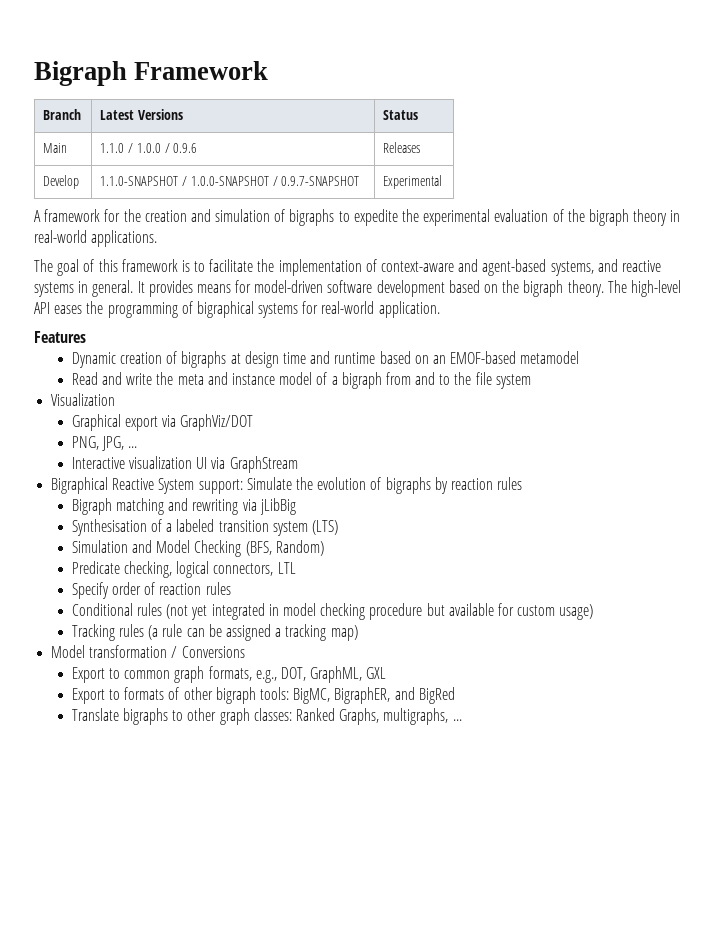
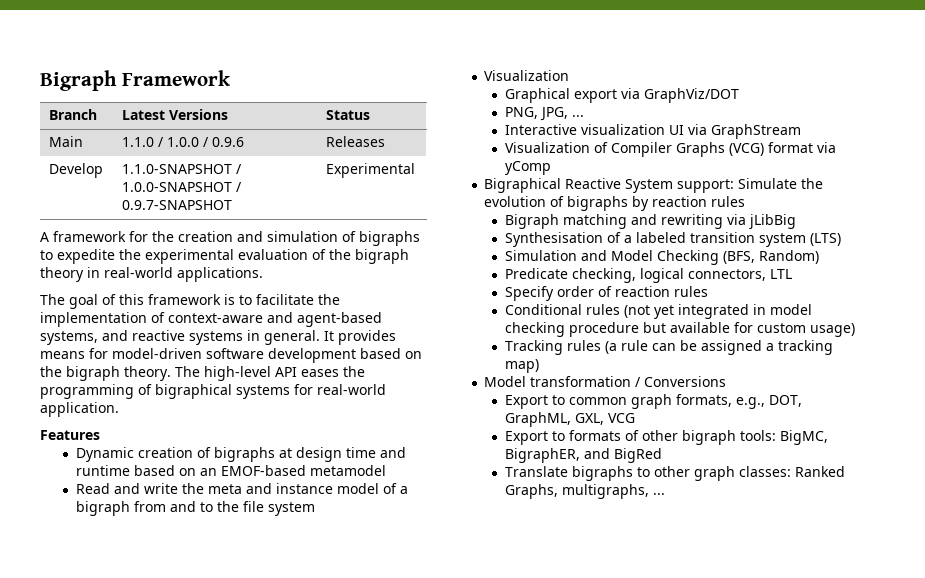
(298, 464) none -> [504,142,836,157] [504,161,551,175] // Visualization of Compiler Graphs (VCG) format via yComp
[366,667,387,679] GXL -> [574,413,635,425] GXL, VCG

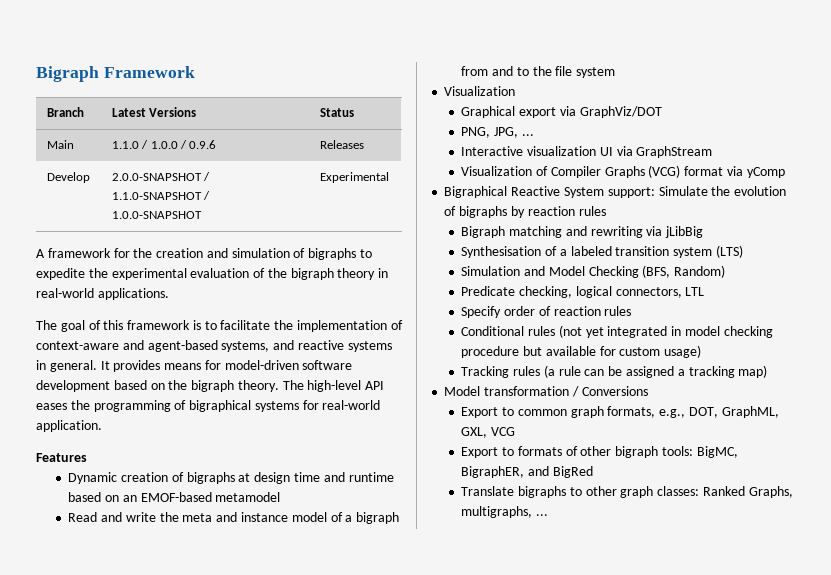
(104, 170) none -> [111,172,211,181] 2.0.0-SNAPSHOT /
[236,182,243,192] [122,200,233,210] / 0.9.7-SNAPSHOT -> (202, 215) none

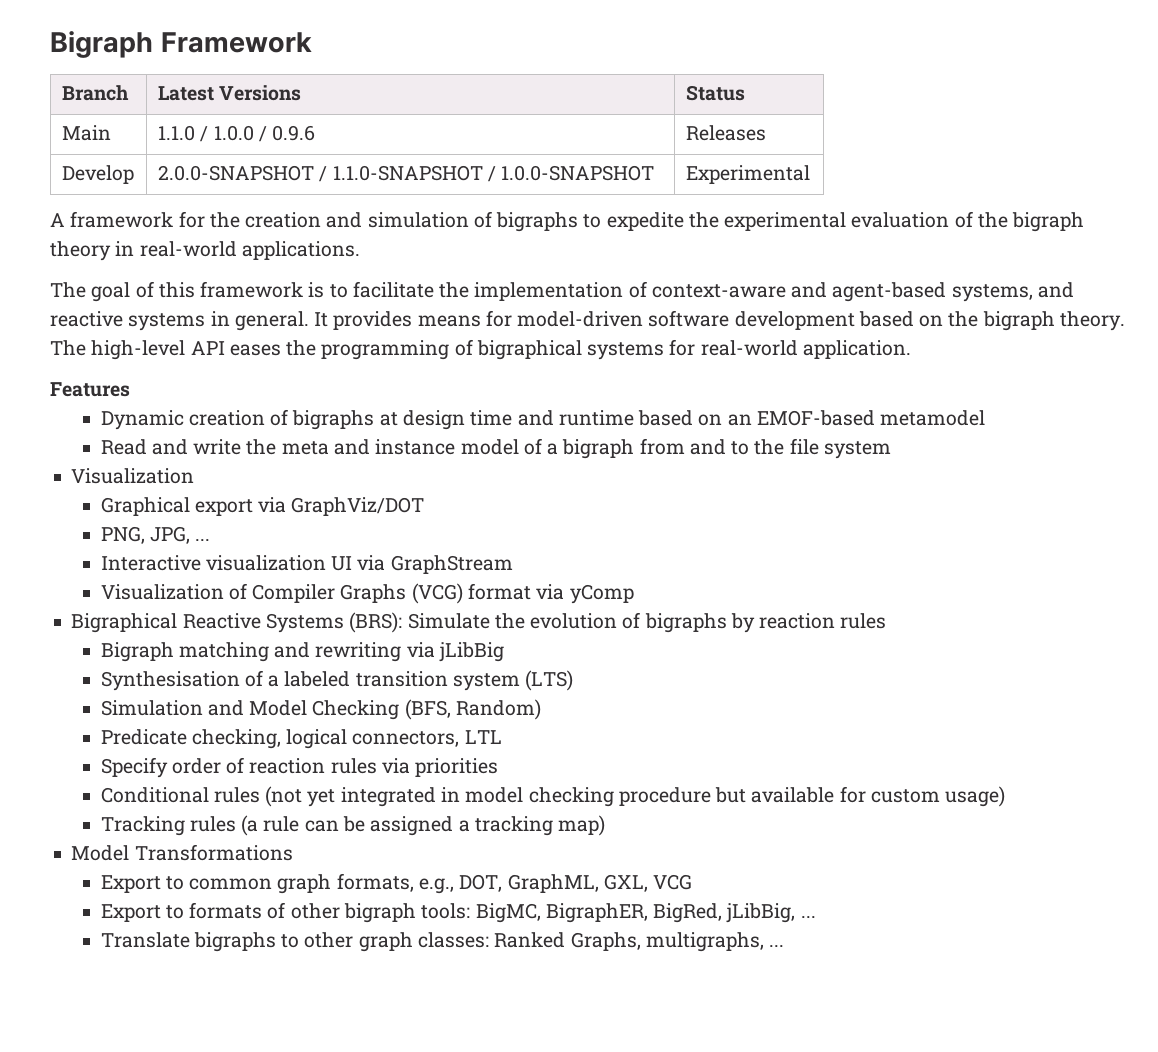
[563,187,655,198] System support: -> [265,612,403,633] Systems (BRS):
(632, 311) none -> [382,758,499,777] via priorities
[484,386,648,397] transformation / Conversions -> [134,844,293,861] Transformations
[528,466,593,478] and BigRed -> [653,903,816,923] BigRed, jLibBig, ...

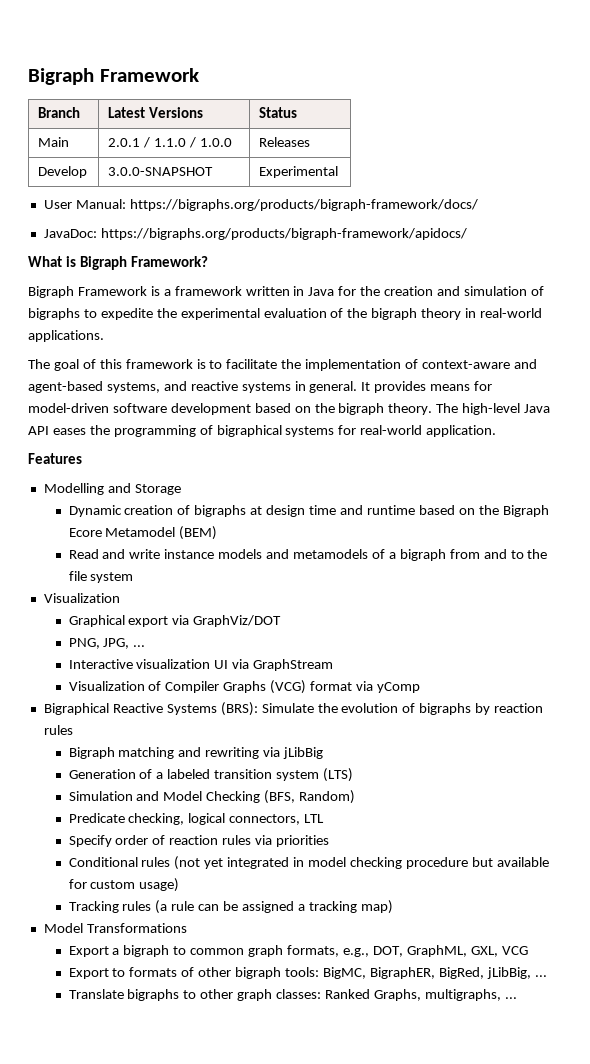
(111, 133) none -> [108,137,151,148] 2.0.1 /
[258,125,316,142] / 0.9.6 -> (233, 142) none
[157,165,655,182] [685,165,810,184] [50,211,174,228] 2.0.0-SNAPSHOT / 1.1.0-SNAPSHOT / 1.0.0-SNAPSHOT | Experimental // A framework -> [108,167,214,176] [259,166,339,178] [43,199,478,211] [43,228,467,240] [28,256,208,270] [28,286,335,298] 3.0.0-SNAPSHOT | Experimental // User Manual: https://bigraphs.org/products/bigraph-framework/docs/ // JavaDoc: https://bigraphs.org/products/bigraph-framework/apidocs/ // What is Bigraph Framework? // Bigraph Framework is a framework written in Java
(186, 350) none -> [524,404,551,413] Java
(130, 389) none -> [43,483,181,495] // Modelling and Storage
[727,410,986,426] [100,439,519,455] an EMOF-based metamodel // Read and write the meta and instance model -> [478,505,549,517] [68,526,218,540] [68,549,369,559] the Bigraph Ecore Metamodel (BEM) // Read and write instance models and metamodels
[100,671,240,691] Synthesisation -> [68,769,136,779] Generation
(161, 884) none -> [112,945,170,957] a bigraph

